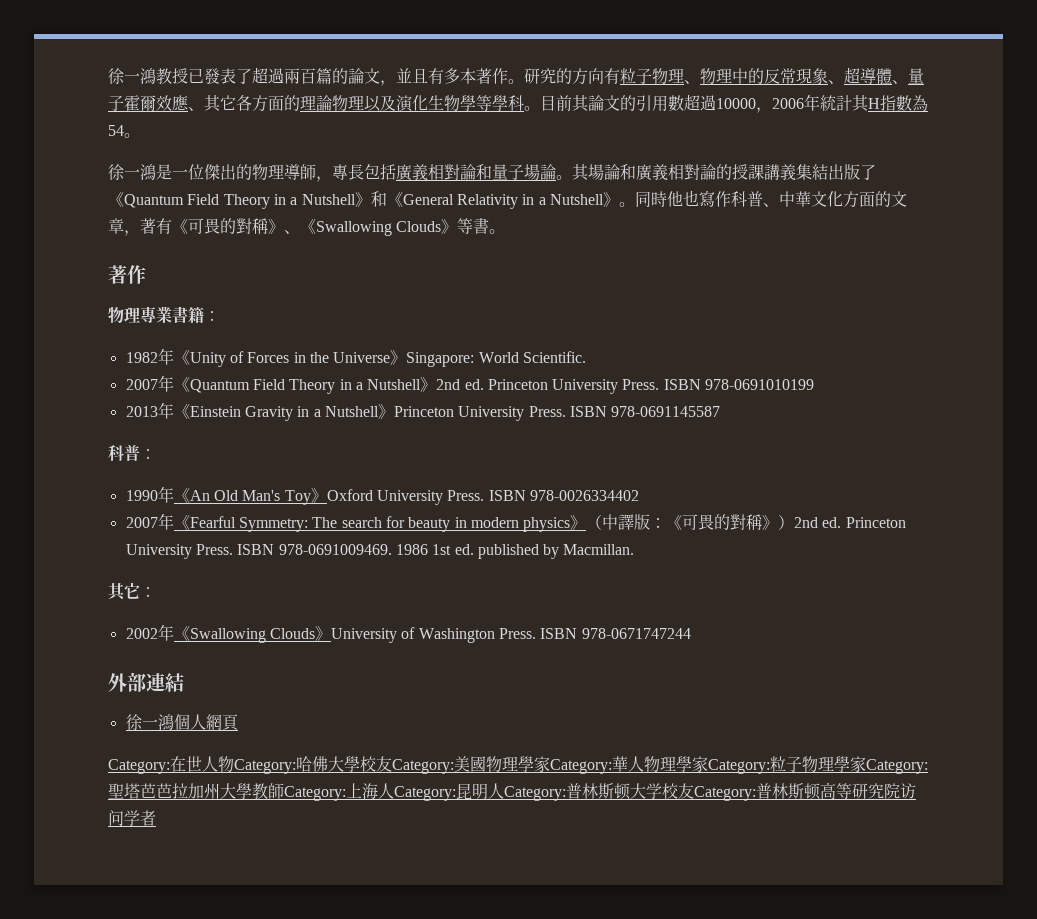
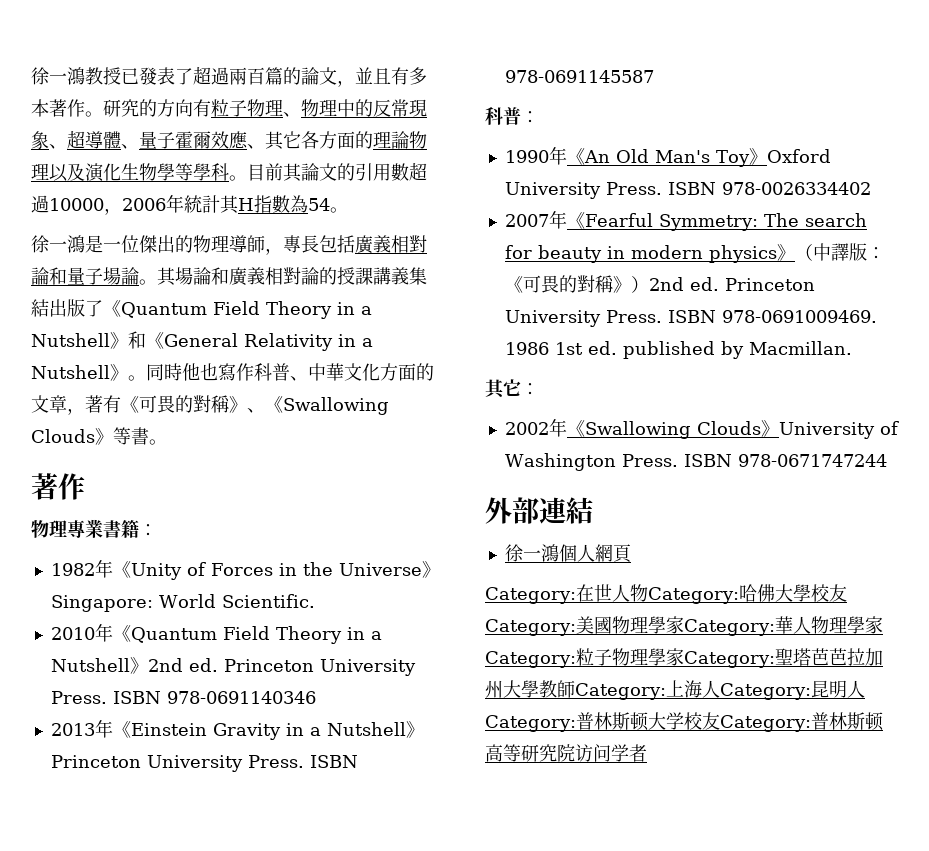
[125,379,158,390] 2007 -> [50,627,95,640] 2010
[705,379,815,390] 978-0691010199 -> [166,691,316,704] 978-0691140346

